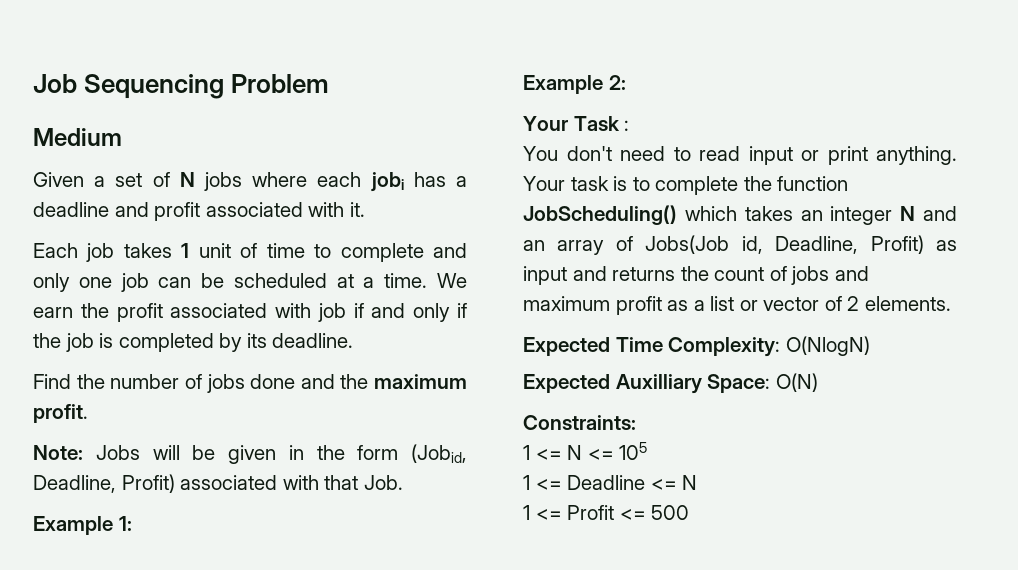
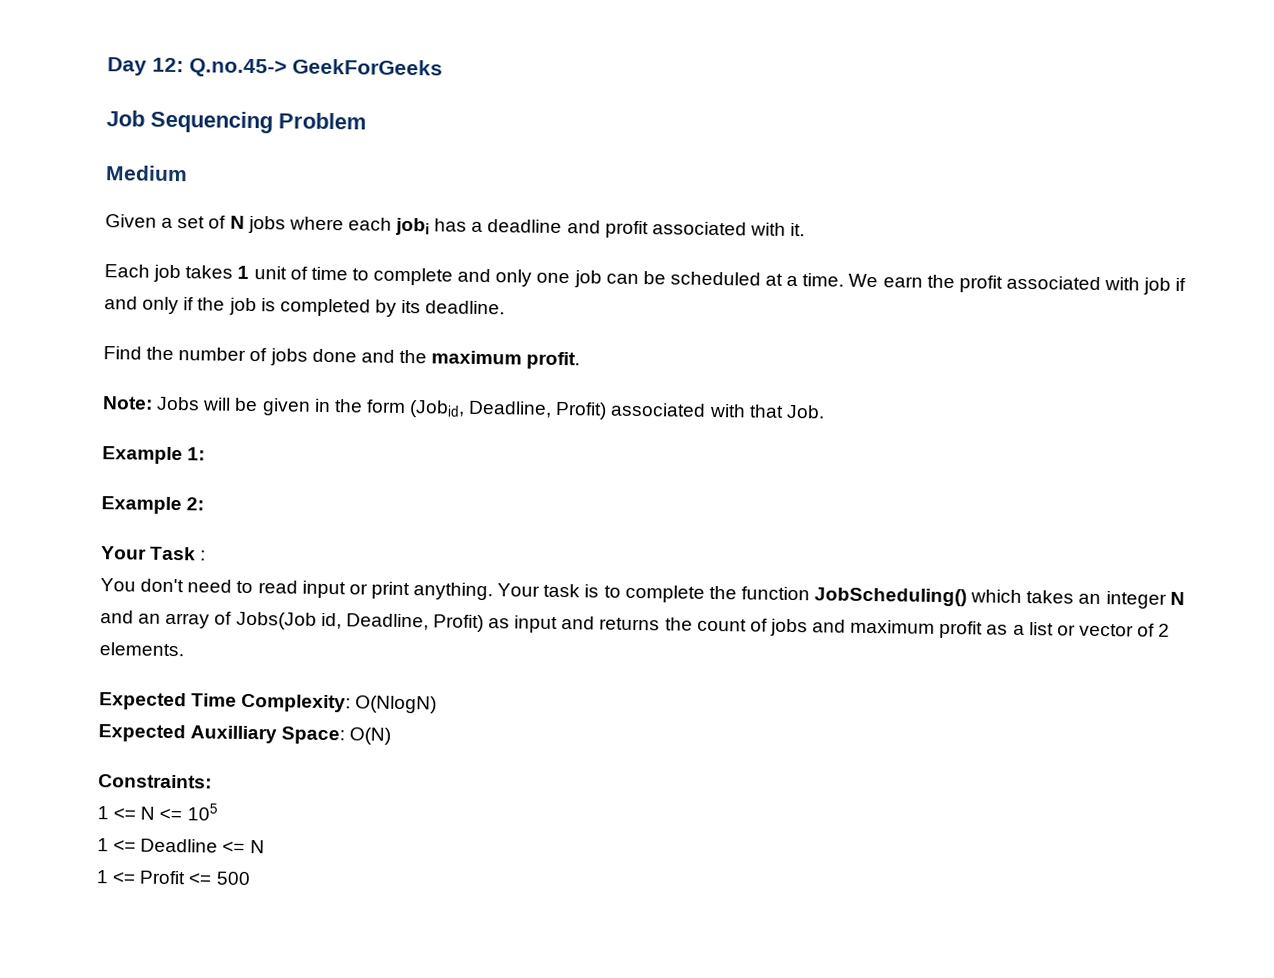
(33, 83) none -> [107,57,443,78] Day 12: Q.no.45-> GeekForGeeks //

